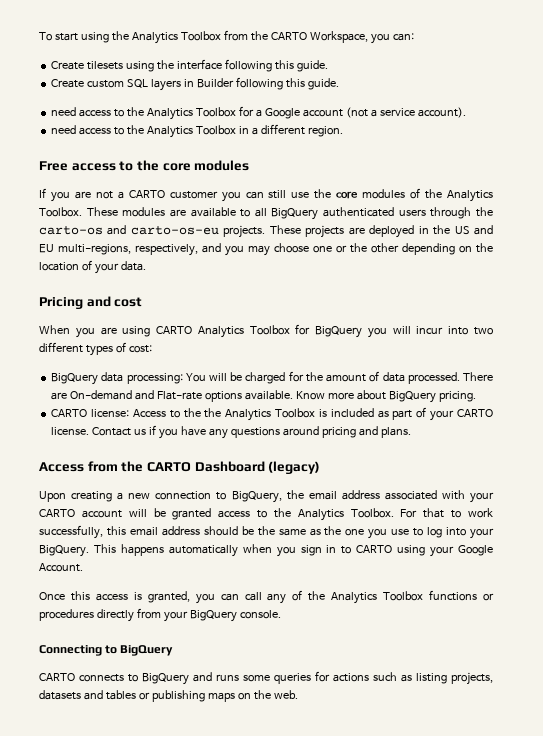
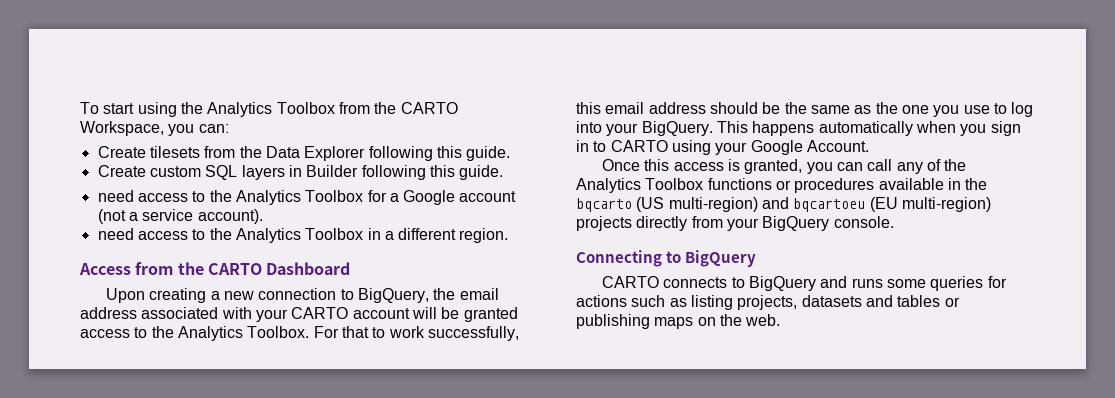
[126,59,222,72] using the interface -> [204,146,366,161] from the Data Explorer
[39,160,250,171] [39,188,493,202] [39,207,493,220] [39,225,493,238] [39,243,493,256] [39,260,146,274] [39,296,143,309] [39,324,494,338] [39,342,152,356] [51,371,493,385] [51,390,476,403] [51,407,494,421] [51,425,411,439] // Free access to the core modules // If you are not a CARTO customer you can still use the core modules of the Analytics Toolbox. These modules are available to all BigQuery authenticated users through the carto-os and carto-os-eu projects. These projects are deployed in the US and EU multi-regions, respectively, and you may choose one or the other depending on the location of your data. // Pricing and cost // When you are using CARTO Analytics Toolbox for BigQuery you will incur into two different types of cost: // BigQuery data processing: You will be charged for the amount of data processed. There are On-demand and Flat-rate options available. Know more about BigQuery pricing. // CARTO license: Access to the the Analytics Toolbox is included as part of your CARTO license. Contact us if you have any questions around pricing and plans. -> (509, 235) none
[268,461,321,474] (legacy) -> (351, 268) none
(94, 615) none -> [878,178,988,190] [576,197,991,212] [576,216,632,231] available in the bqcarto (US multi-region) and bqcartoeu (EU multi-region) projects

